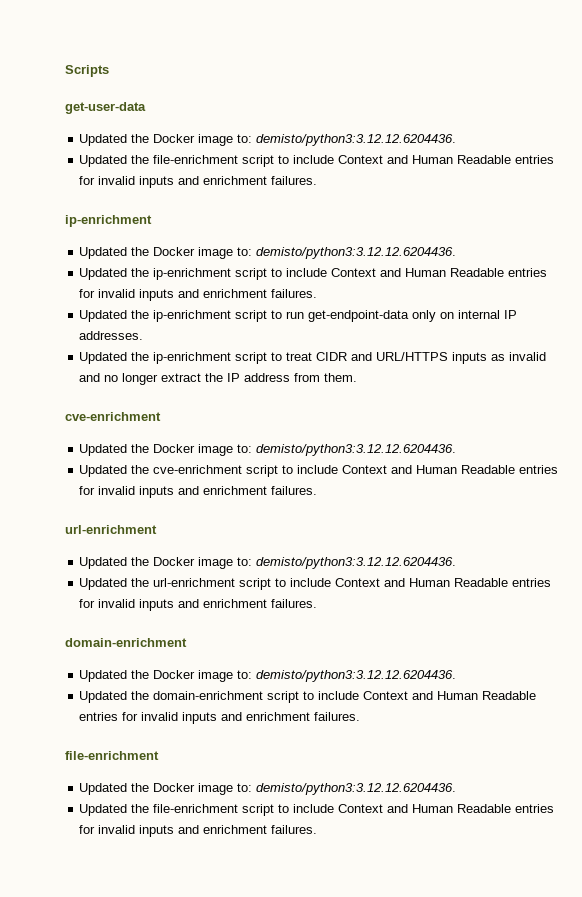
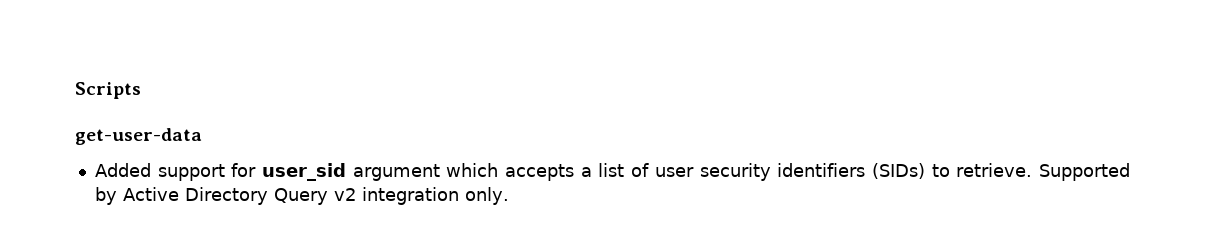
[79,134,457,146] [79,155,555,167] [79,176,318,188] [65,215,152,227] [79,247,457,259] [79,268,548,280] [79,289,318,301] [79,310,518,322] [79,331,144,340] [79,352,547,364] [79,373,358,385] [65,412,161,421] [79,444,457,456] [79,465,559,477] [79,486,318,498] [65,525,157,534] [79,557,457,569] [79,578,552,590] [79,599,318,611] [65,638,187,647] [79,670,457,682] [79,691,537,703] [79,712,361,724] [65,751,159,760] [79,783,457,795] [79,804,555,816] [79,825,318,837] Updated the Docker image to: demisto/python3:3.12.12.6204436. // Updated the file-enrichment script to include Context and Human Readable entries for invalid inputs and enrichment failures. // ip-enrichment // Updated the Docker image to: demisto/python3:3.12.12.6204436. // Updated the ip-enrichment script to include Context and Human Readable entries for invalid inputs and enrichment failures. // Updated the ip-enrichment script to run get-endpoint-data only on internal IP addresses. // Updated the ip-enrichment script to treat CIDR and URL/HTTPS inputs as invalid and no longer extract the IP address from them. // cve-enrichment // Updated the Docker image to: demisto/python3:3.12.12.6204436. // Updated the cve-enrichment script to include Context and Human Readable entries for invalid inputs and enrichment failures. // url-enrichment // Updated the Docker image to: demisto/python3:3.12.12.6204436. // Updated the url-enrichment script to include Context and Human Readable entries for invalid inputs and enrichment failures. // domain-enrichment // Updated the Docker image to: demisto/python3:3.12.12.6204436. // Updated the domain-enrichment script to include Context and Human Readable entries for invalid inputs and enrichment failures. // file-enrichment // Updated the Docker image to: demisto/python3:3.12.12.6204436. // Updated the file-enrichment script to include Context and Human Readable entries for invalid inputs and enrichment failures. -> [94,163,1131,181] [94,187,509,205] Added support for user_sid argument which accepts a list of user security identifiers (SIDs) to retrieve. Supported by Active Directory Query v2 integration only.

